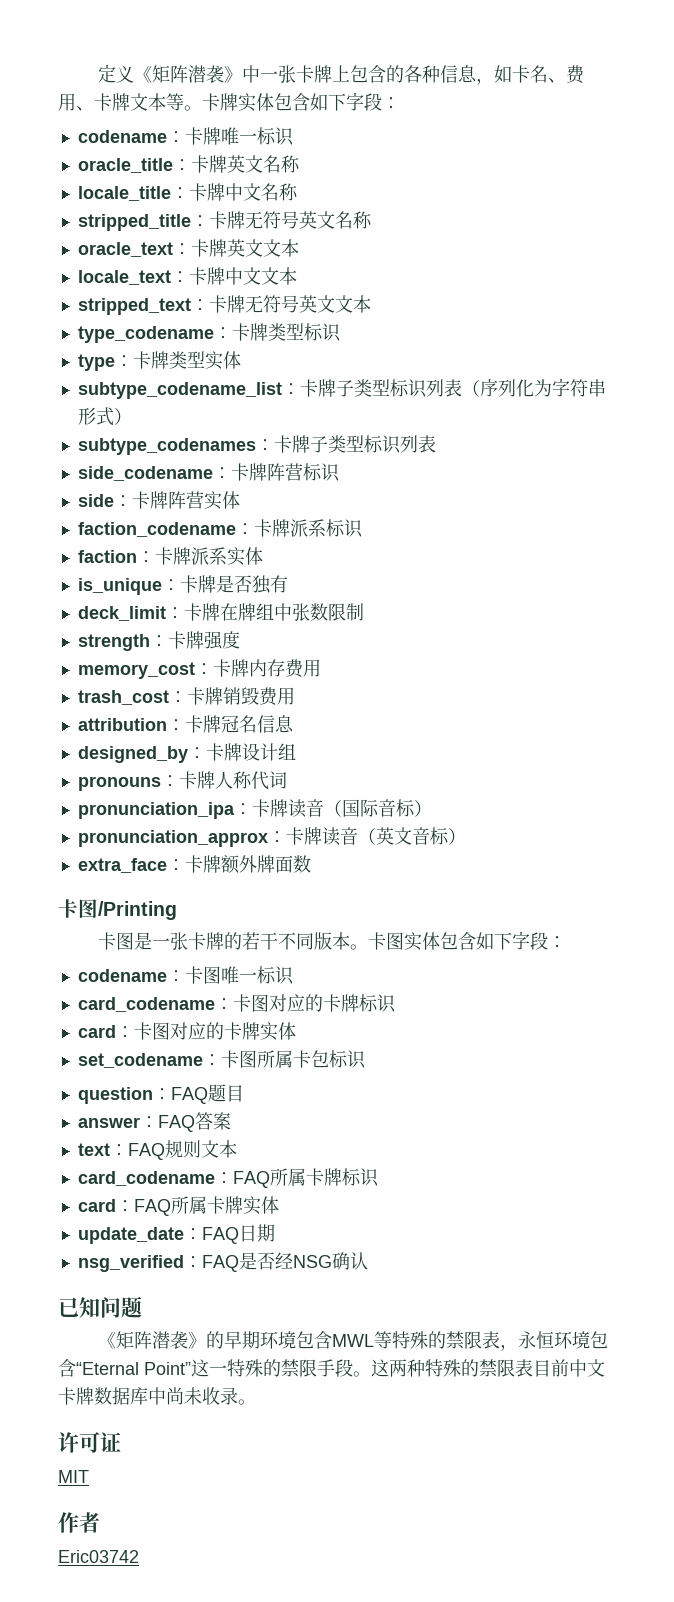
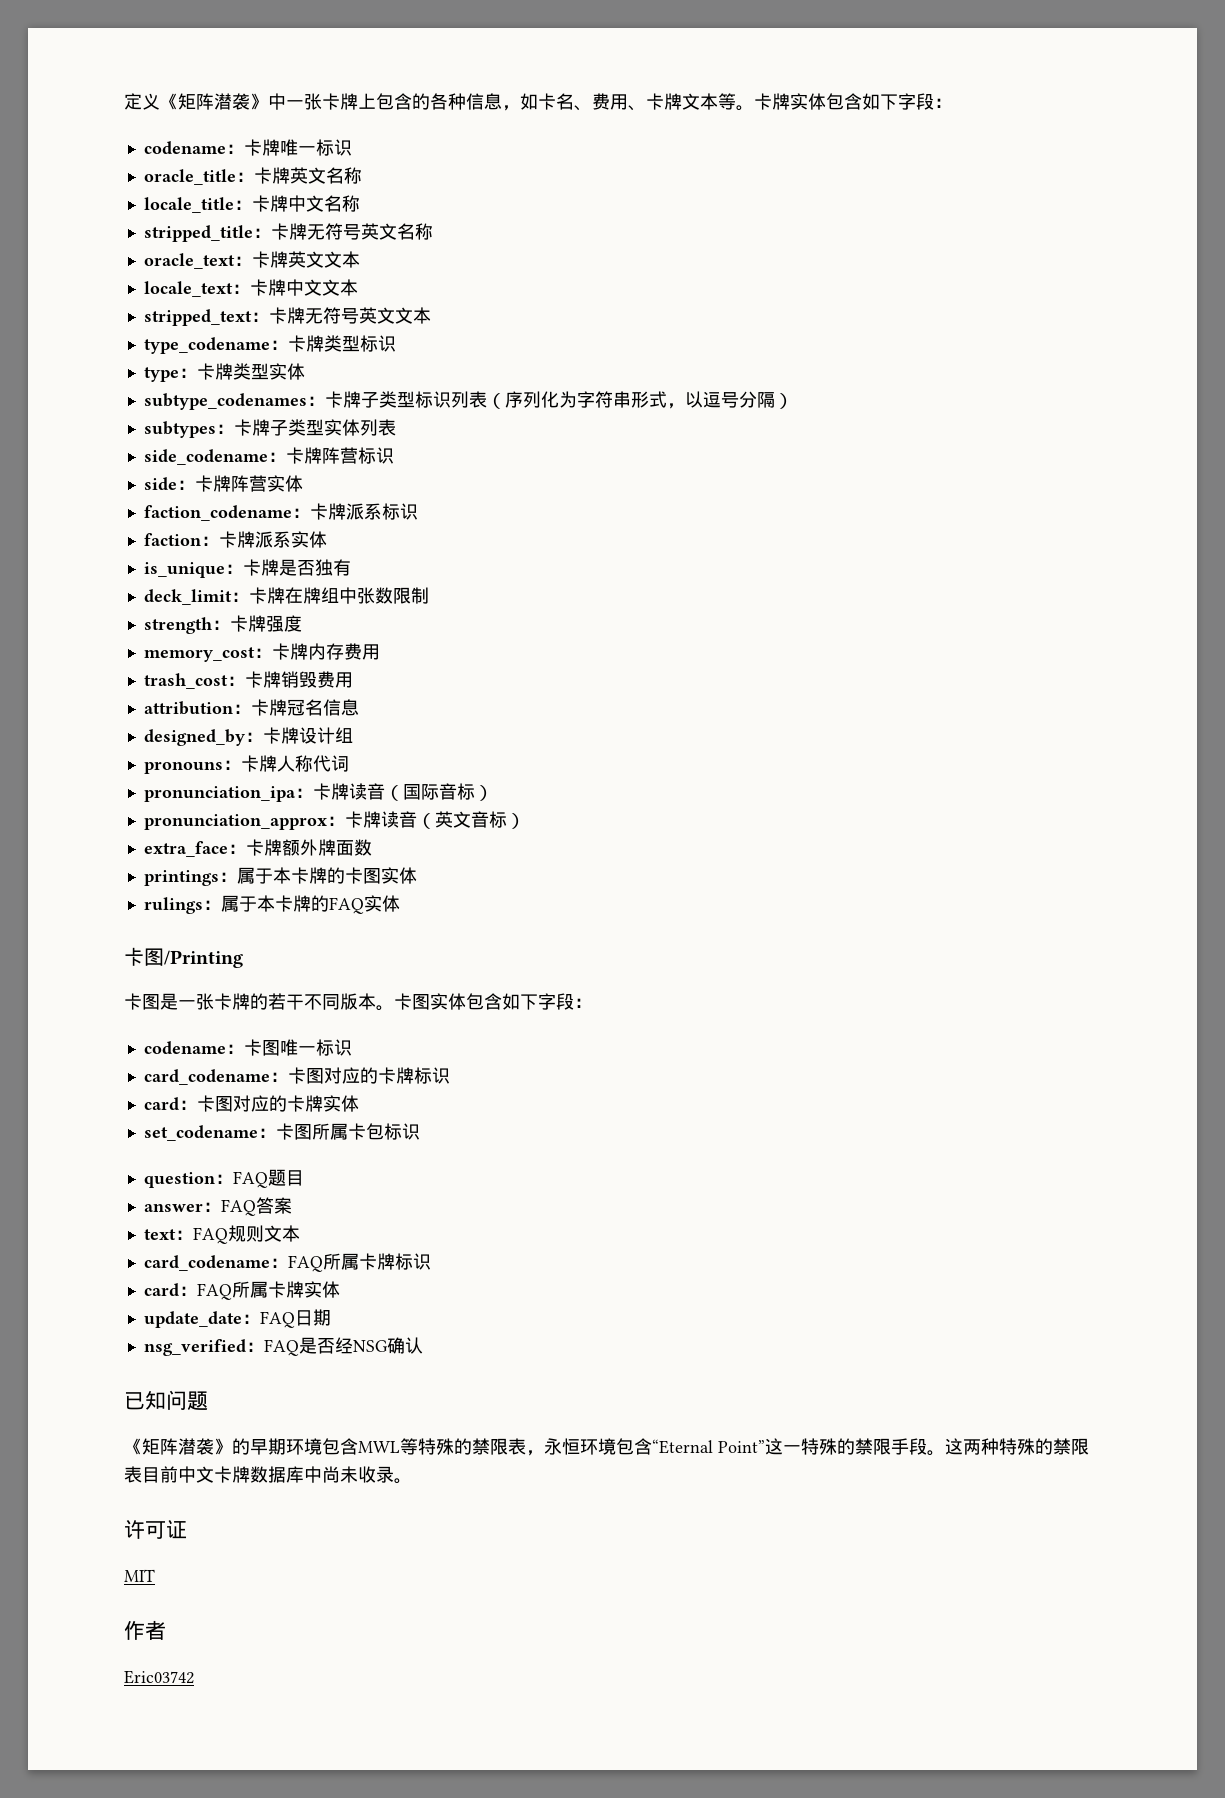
[77,382,282,399] subtype_codename_list -> [143,393,307,410] subtype_codenames
[113,408,132,425] [77,435,401,455] ） // subtype_codenames：卡牌子类型标识 -> [666,391,793,409] [143,419,360,438] ，以逗号分隔） // subtypes：卡牌子类型实体
(311, 864) none -> [143,867,417,886] [143,895,400,914] // printings：属于本卡牌的卡图实体 // rulings：属于本卡牌的FAQ实体

